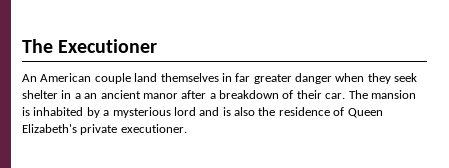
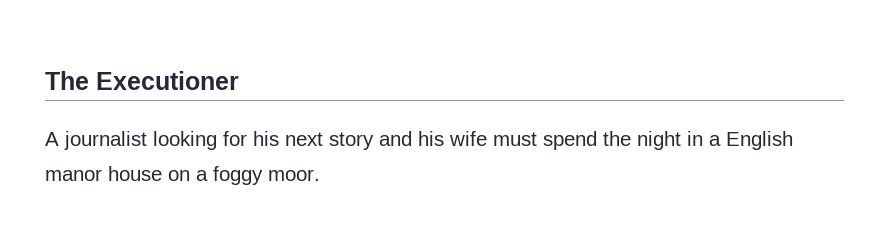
[22,73,418,84] [22,90,416,99] [22,107,383,118] [22,124,187,135] An American couple land themselves in far greater danger when they seek shelter in a an ancient manor after a breakdown of their car. The mansion is inhabited by a mysterious lord and is also the residence of Queen Elizabeth's private executioner. -> [45,131,793,150] [45,166,320,185] A journalist looking for his next story and his wife must spend the night in a English manor house on a foggy moor.

